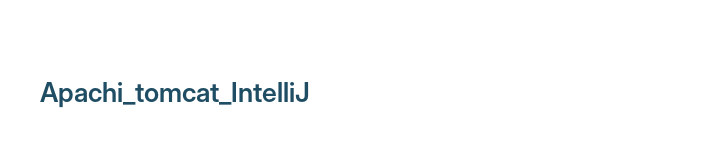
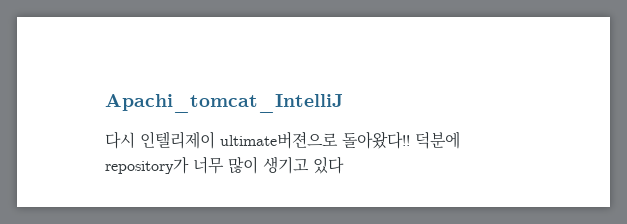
(310, 95) none -> [105,131,460,149] [105,156,344,174] // 다시 인텔리제이 ultimate버젼으로 돌아왔다!! 덕분에 repository가 너무 많이 생기고 있다

